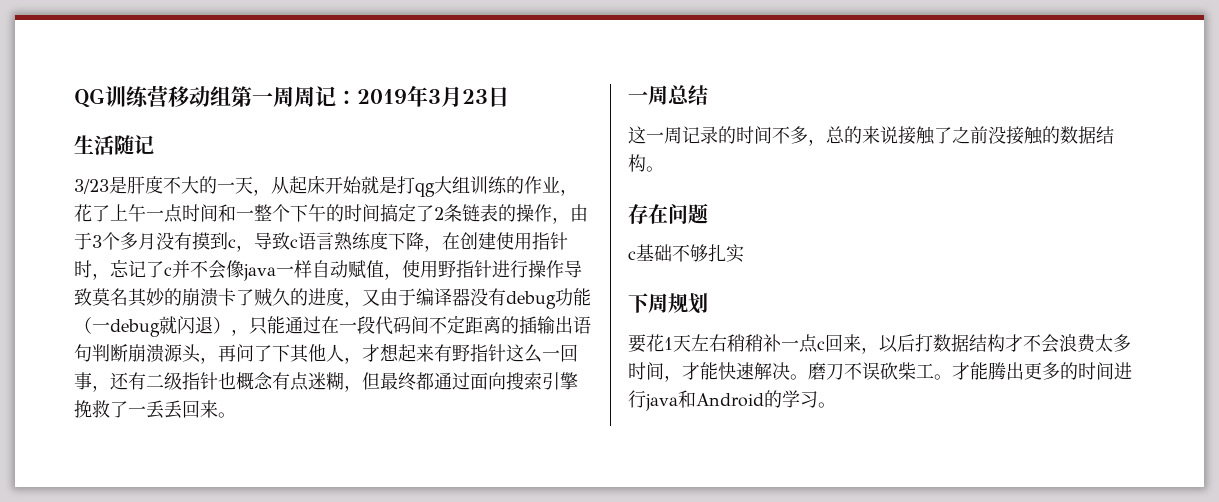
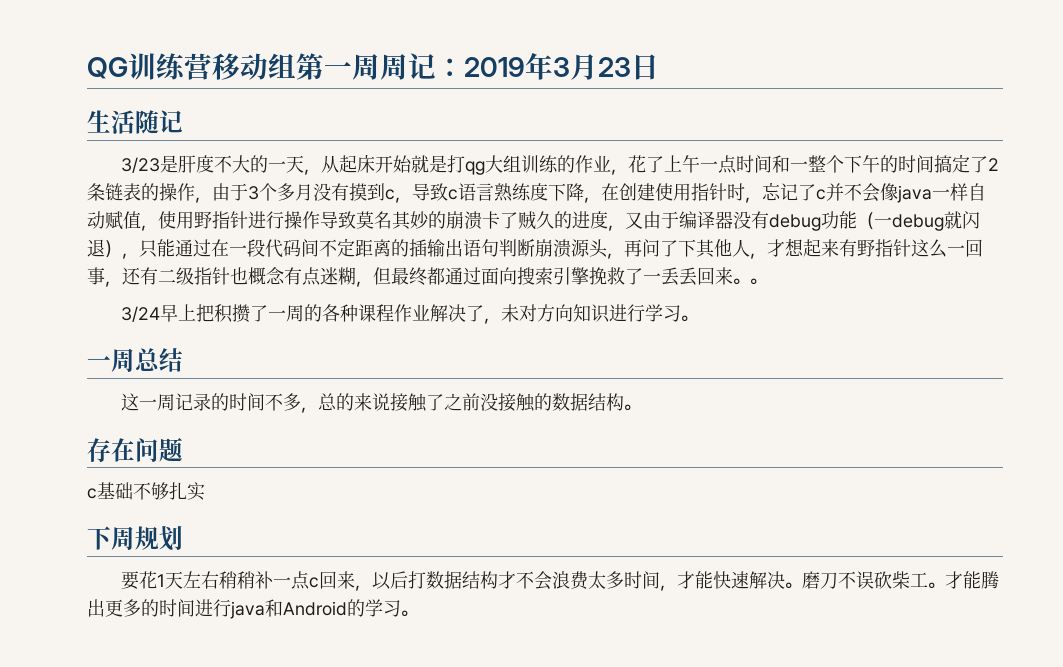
(236, 415) none -> [750,278,767,285] [121,304,699,324] 。 // 3/24早上把积攒了一周的各种课程作业解决了，未对方向知识进行学习。

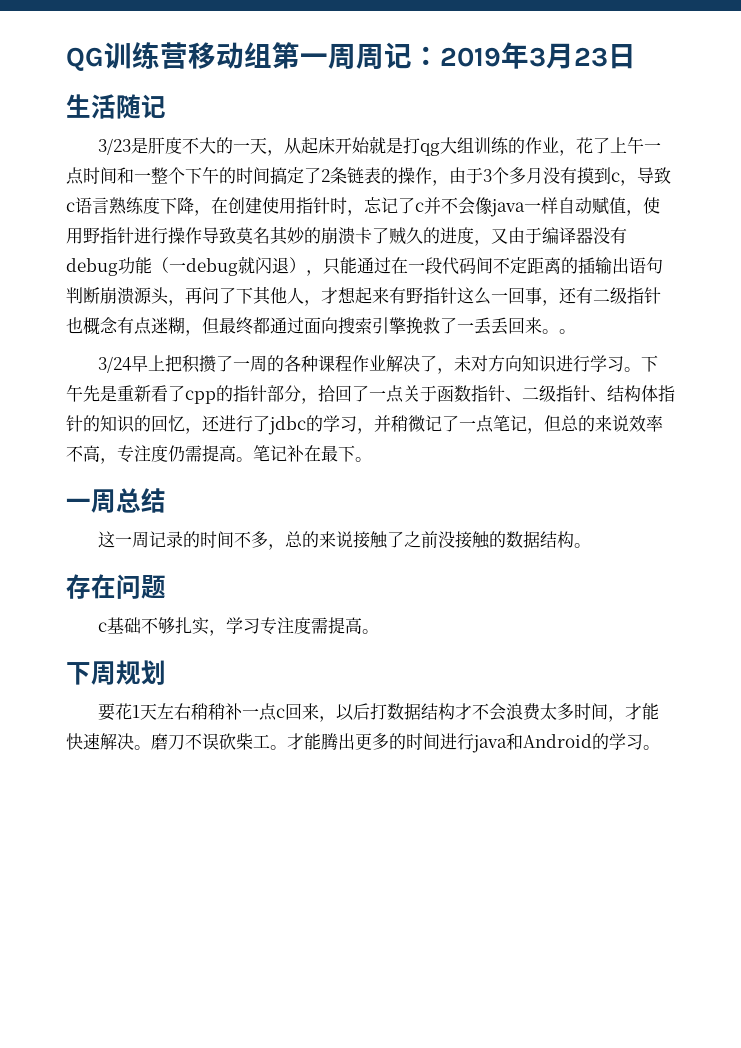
(699, 318) none -> [641,355,659,372] [66,385,675,404] [66,415,663,435] [66,445,372,464] 下午先是重新看了cpp的指针部分，拾回了一点关于函数指针、二级指针、结构体指针的知识的回忆，还进行了jdbc的学习，并稍微记了一点笔记，但总的来说效率不高，专注度仍需提高。笔记补在最下。
(205, 491) none -> [209,617,380,636] ，学习专注度需提高。

